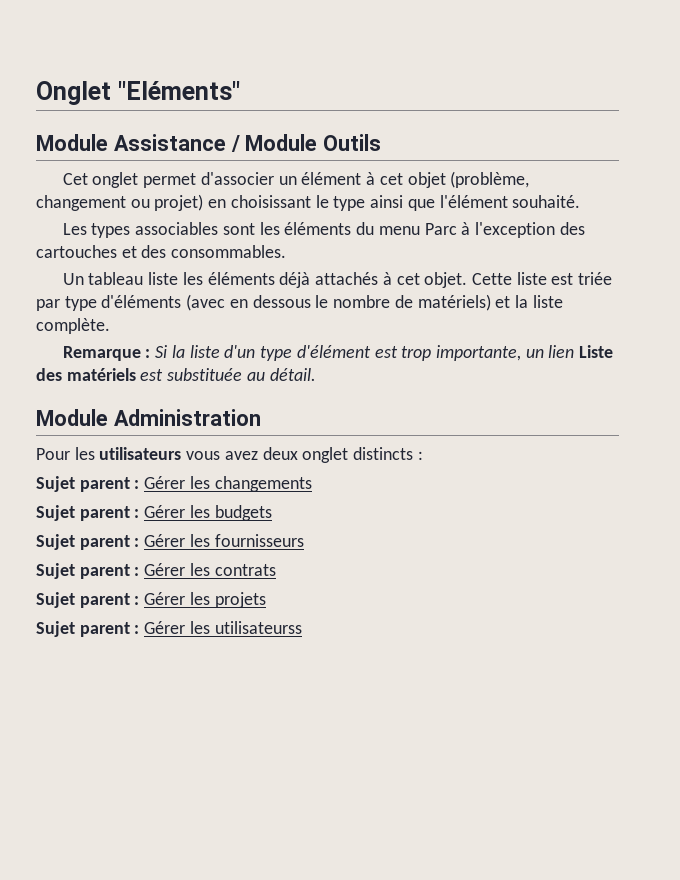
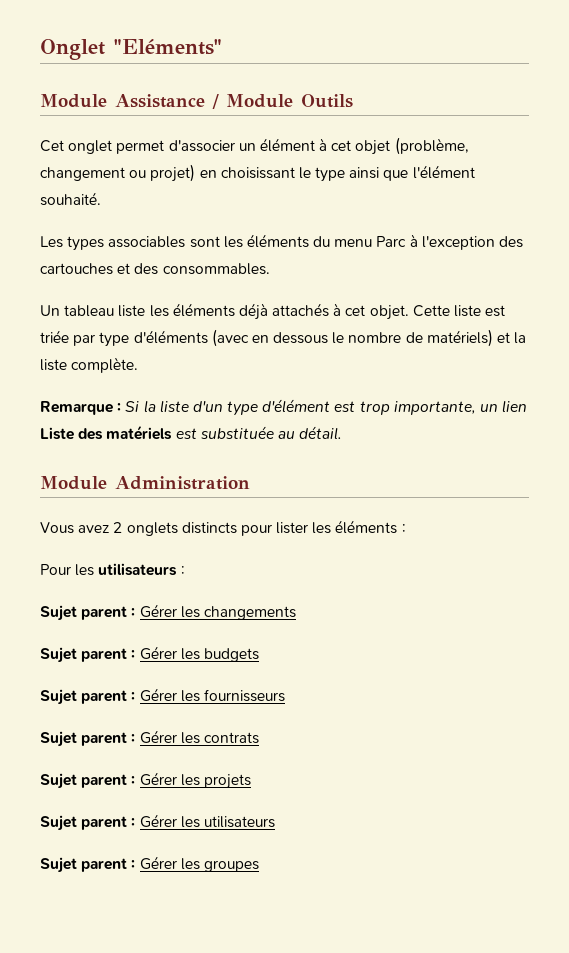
[36,447,414,463] Pour les utilisateurs vous avez deux onglet distincts -> [40,520,406,536] [40,563,178,576] Vous avez 2 onglets distincts pour lister les éléments : // Pour les utilisateurs
[214,621,302,634] utilisateurss -> [203,816,275,828] [40,856,259,873] utilisateurs // Sujet parent : Gérer les groupes

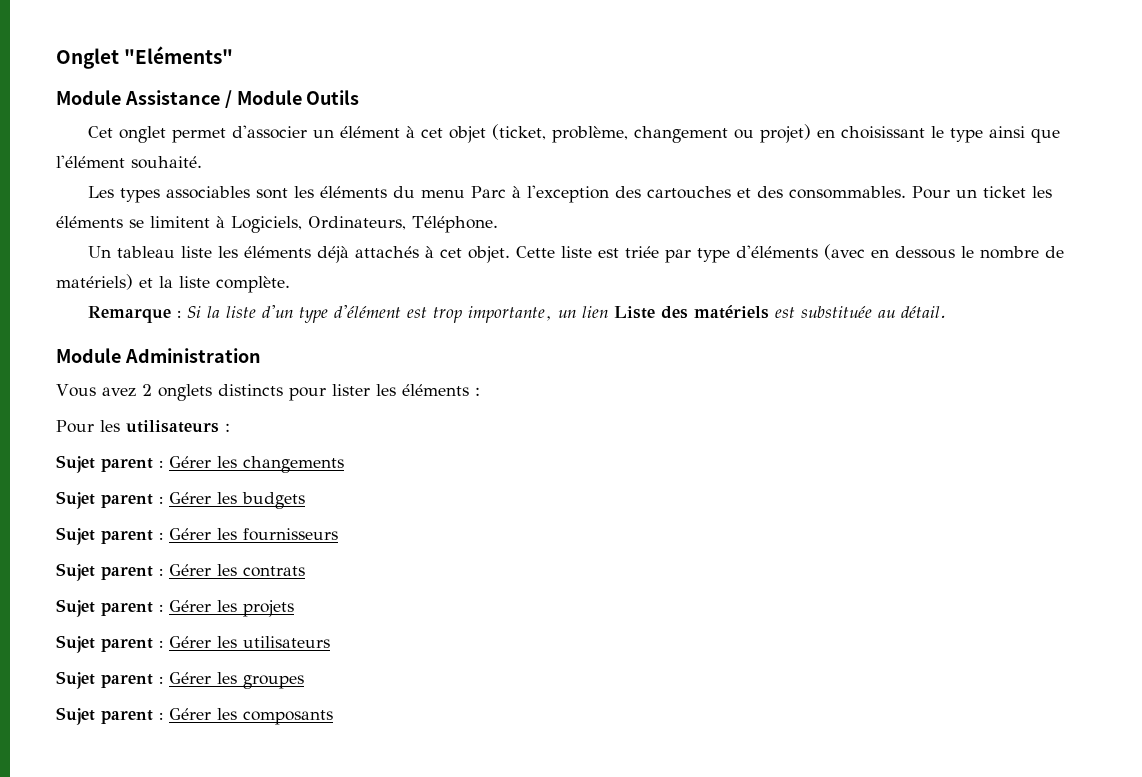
[394,137,469,155] (problème, -> [492,124,629,143] (ticket, problème,
(270, 269) none -> [912,186,1053,199] [56,216,498,233] Pour un ticket les éléments se limitent à Logiciels, Ordinateurs, Téléphone.
(259, 866) none -> [56,707,333,725] // Sujet parent : Gérer les composants

